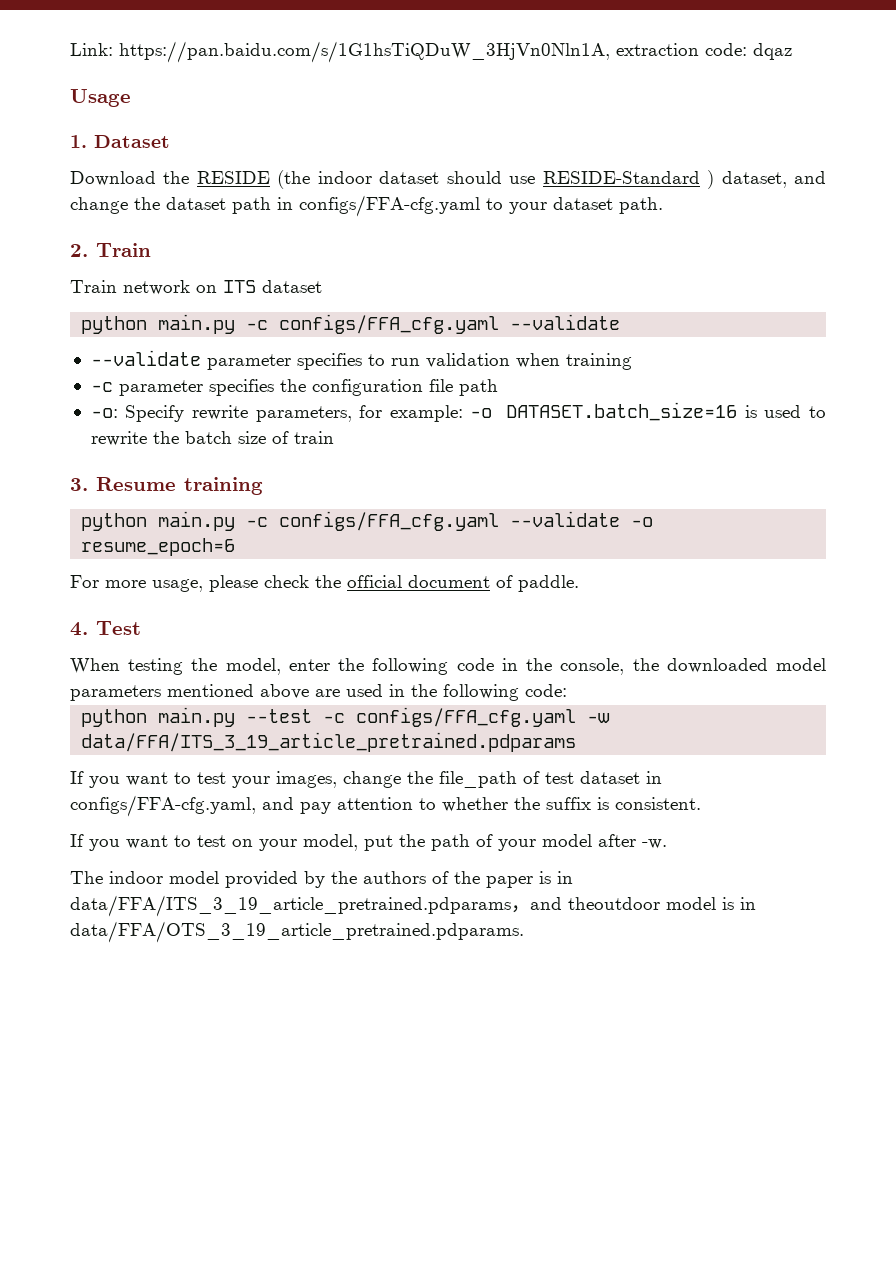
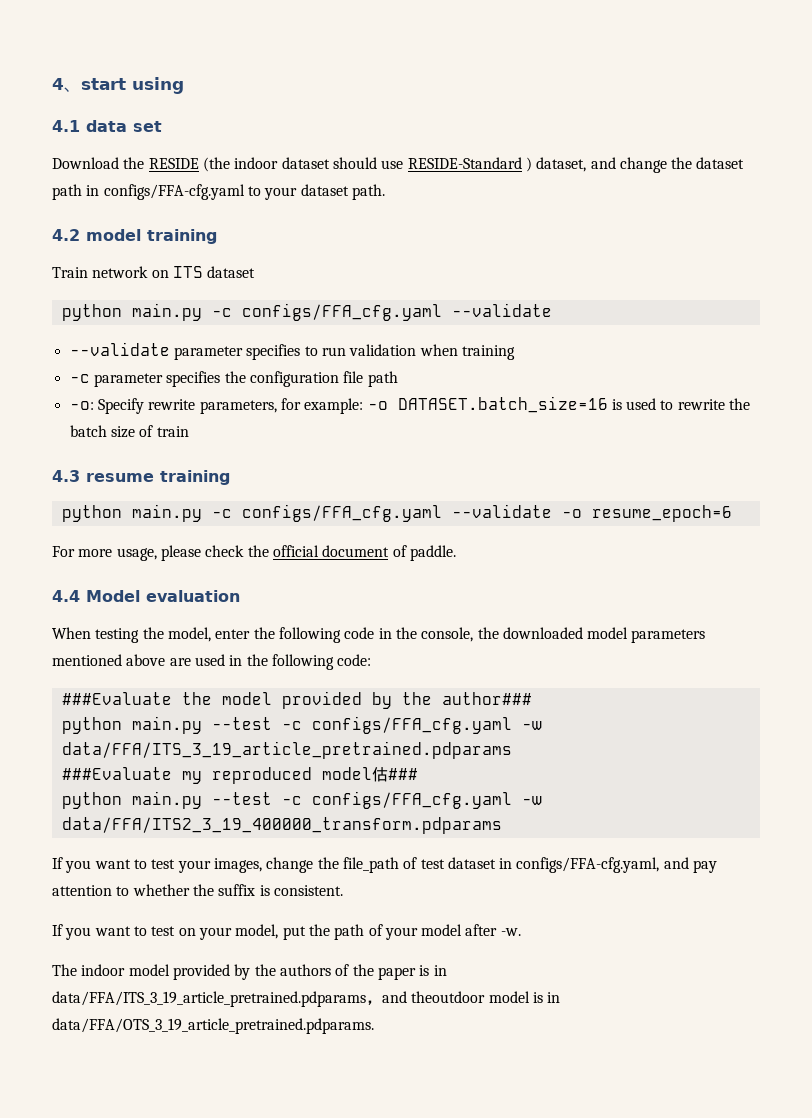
[70,41,792,63] [70,89,131,107] [70,135,170,148] Link: https://pan.baidu.com/s/1G1hsTiQDuW_3HjVn0Nln1A, extraction code: dqaz // Usage // 1. Dataset -> [52,77,184,94] [52,120,162,132] 4、start using // 4.1 data set
[70,243,151,257] 2. Train -> [52,229,217,244] 4.2 model training
[70,477,176,491] 3. Resume -> [52,470,154,482] 4.3 resume
[70,621,141,636] 4. Test -> [52,590,240,602] 4.4 Model evaluation
(567, 690) none -> [61,691,532,709] // ###Evaluate the model provided by the author###
(577, 742) none -> [61,767,418,784] [61,791,542,809] [61,817,502,834] // ###Evaluate my reproduced model估### // python main.py --test -c configs/FFA_cfg.yaml -w data/FFA/ITS2_3_19_400000_transform.pdparams

